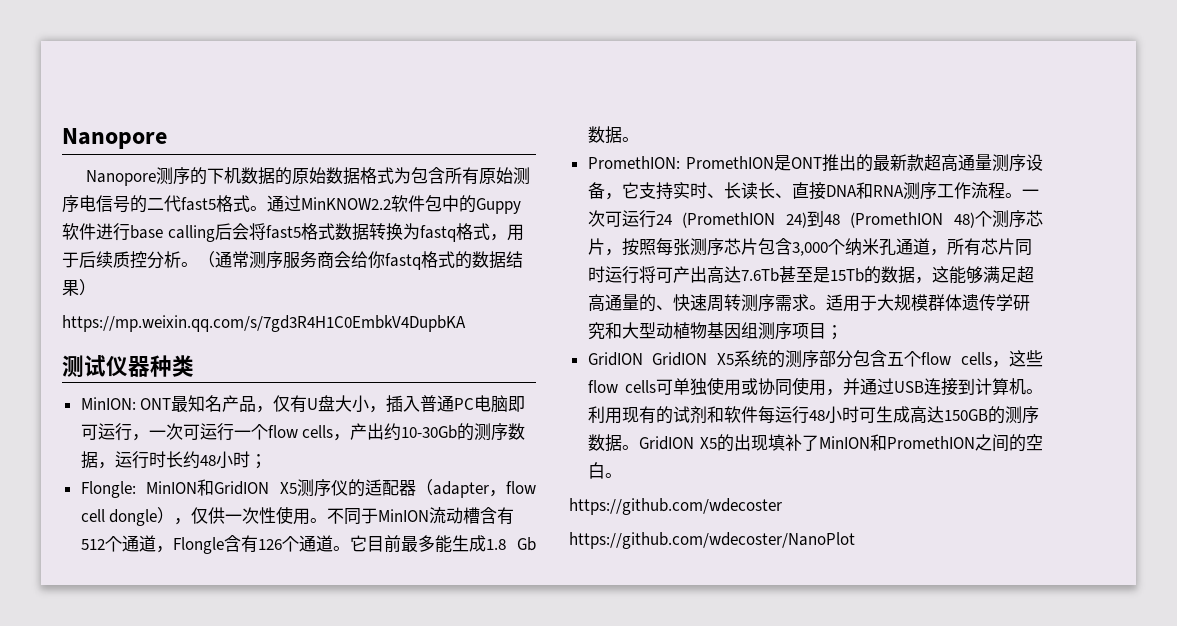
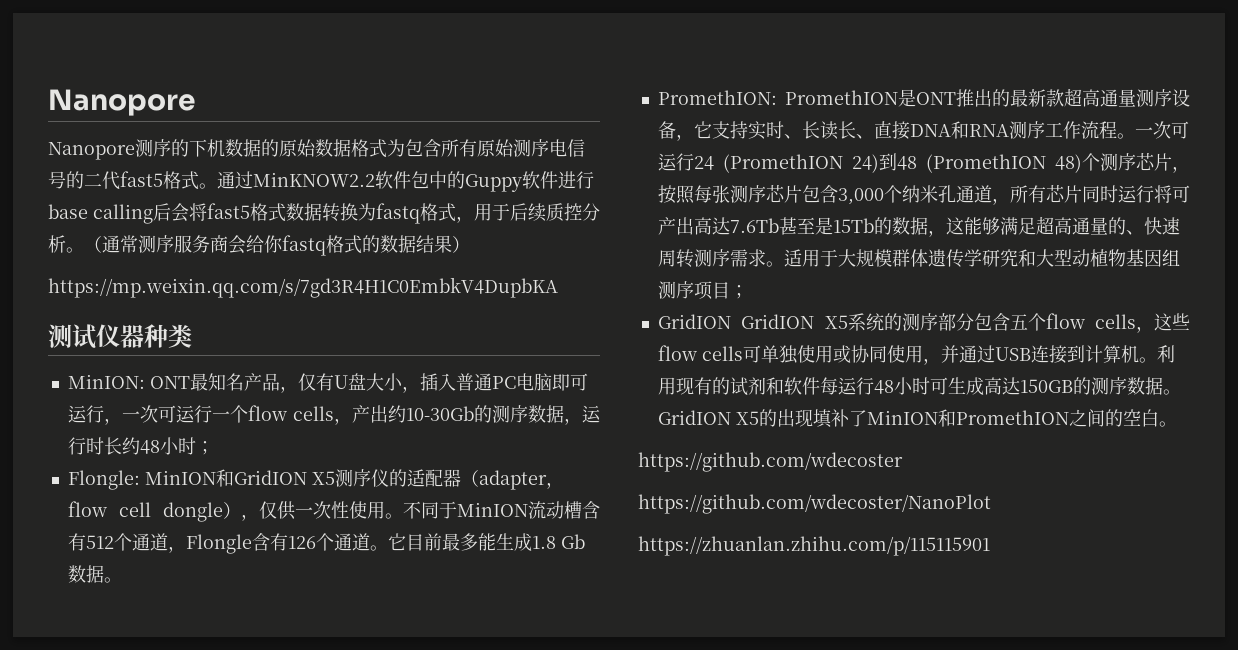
(855, 540) none -> [638,536,990,556] // https://zhuanlan.zhihu.com/p/115115901

